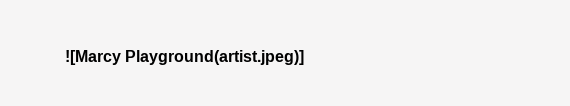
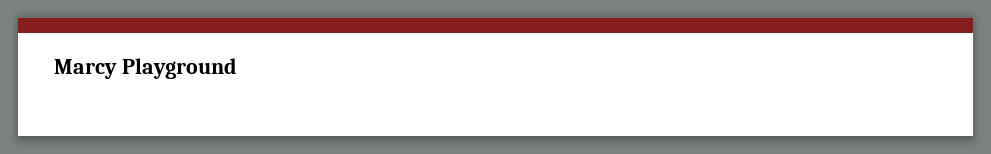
[65,50,305,65] ![Marcy Playground(artist.jpeg)] -> [54,58,237,79] Marcy Playground

